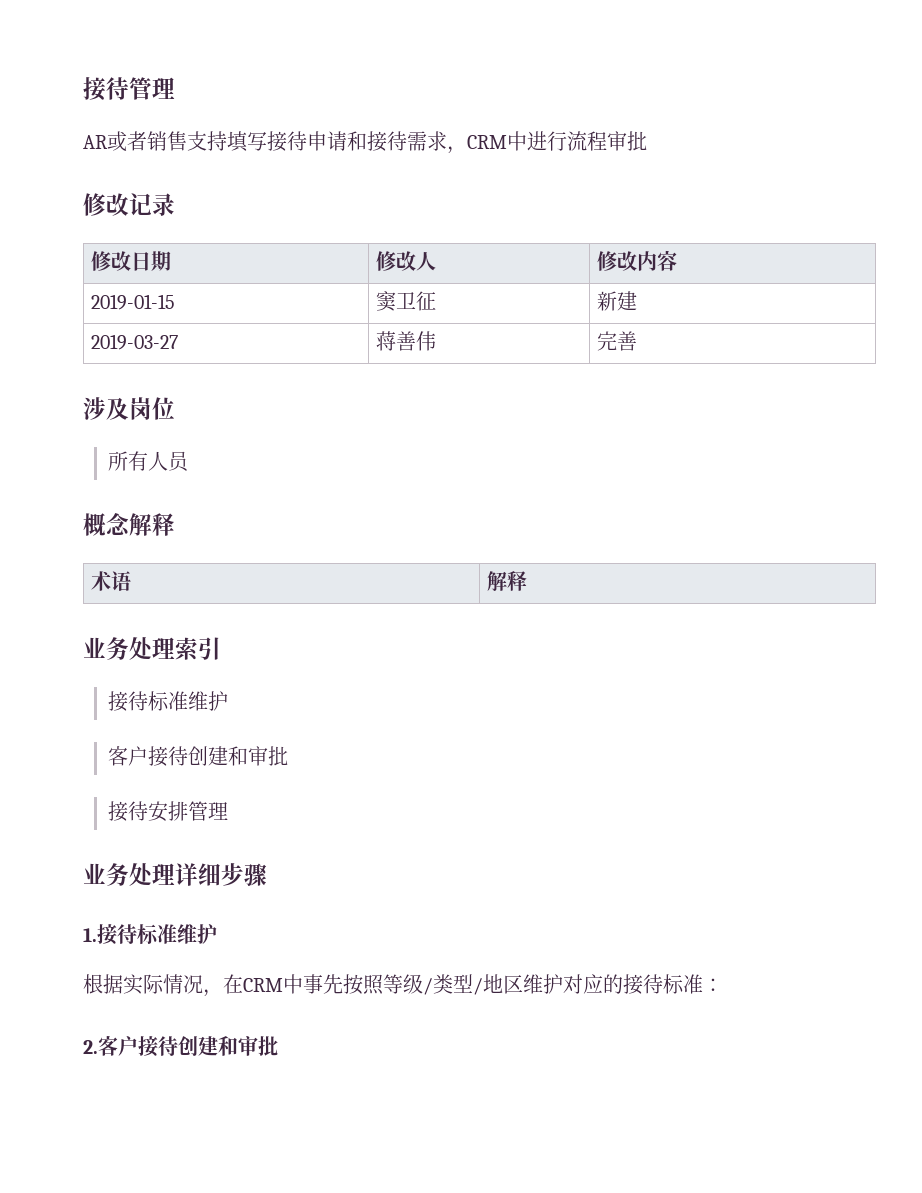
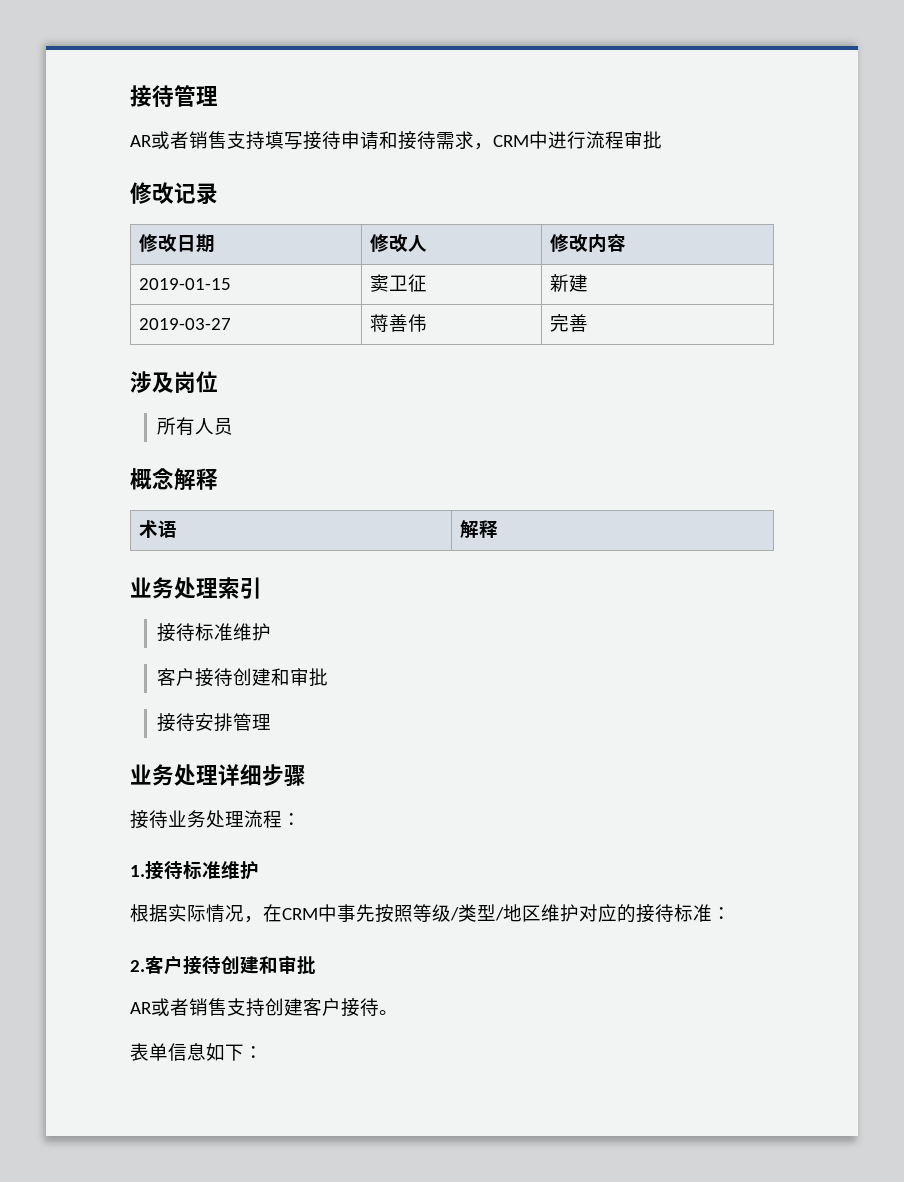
(267, 874) none -> [130,810,301,829] // 接待业务处理流程：
(278, 1046) none -> [130,998,398,1017] [130,1043,263,1061] // AR或者销售支持创建客户接待。 // 表单信息如下：

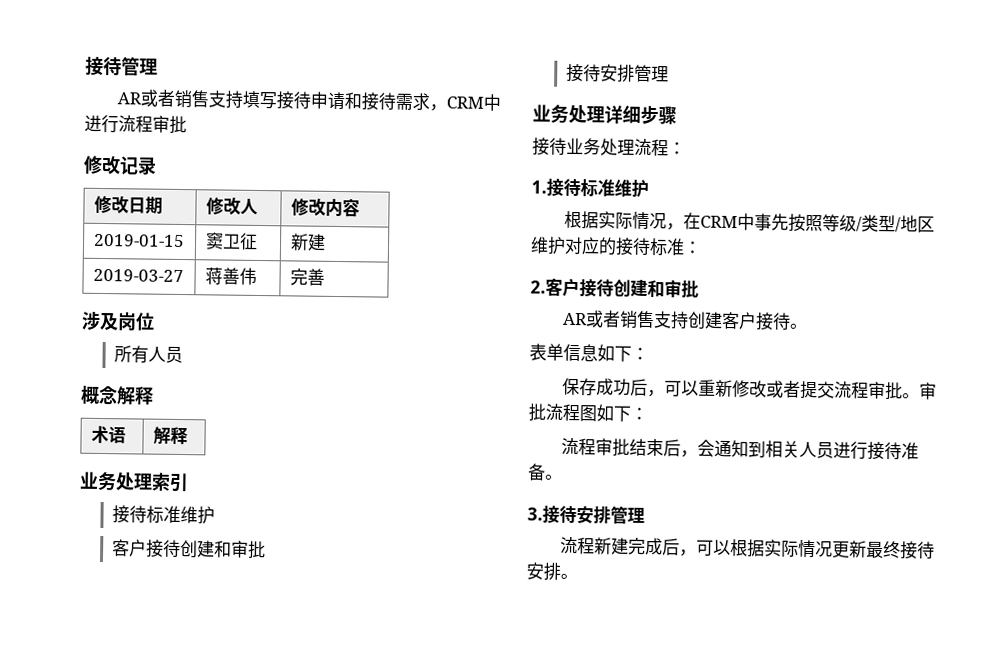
(263, 1052) none -> [561,377,937,401] [528,403,648,422] [560,437,919,461] [528,463,563,481] [527,505,645,524] [559,536,935,560] [526,562,578,581] // 保存成功后，可以重新修改或者提交流程审批。审批流程图如下： // 流程审批结束后，会通知到相关人员进行接待准备。 // 3.接待安排管理 // 流程新建完成后，可以根据实际情况更新最终接待安排。

